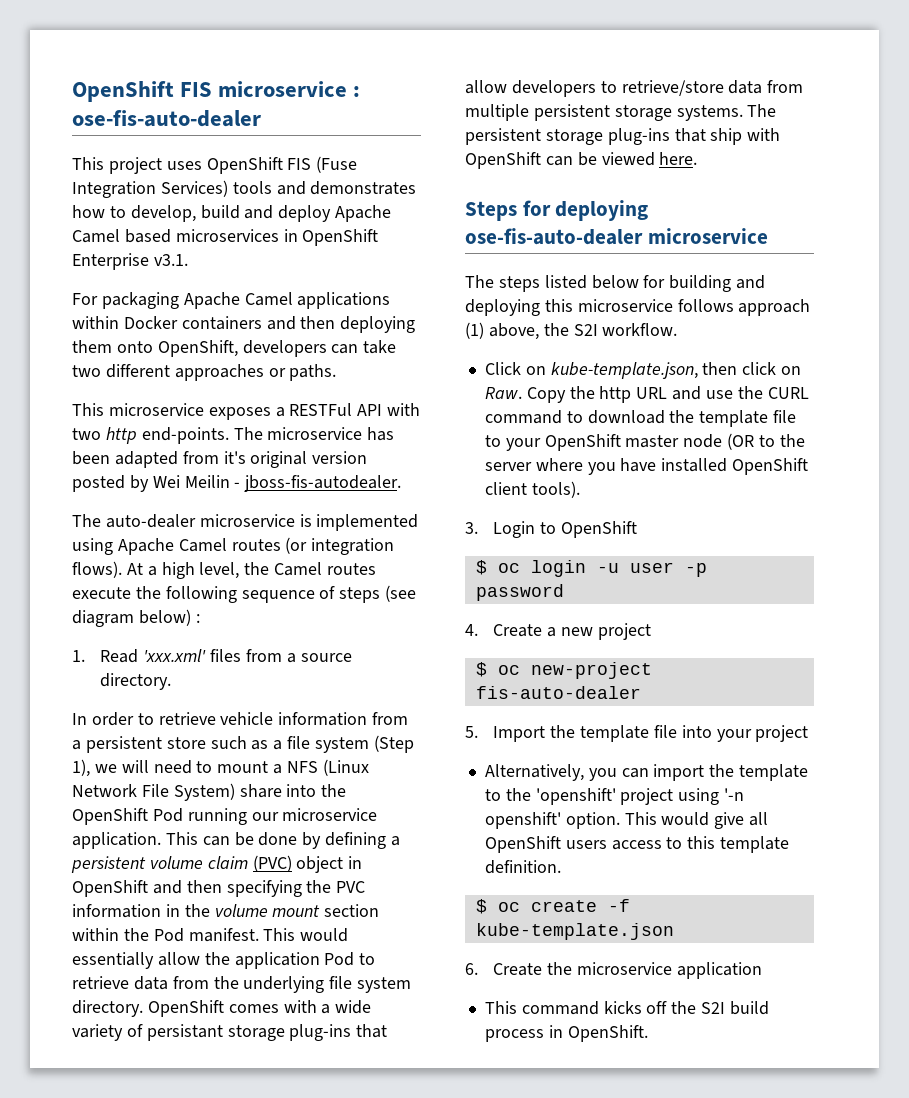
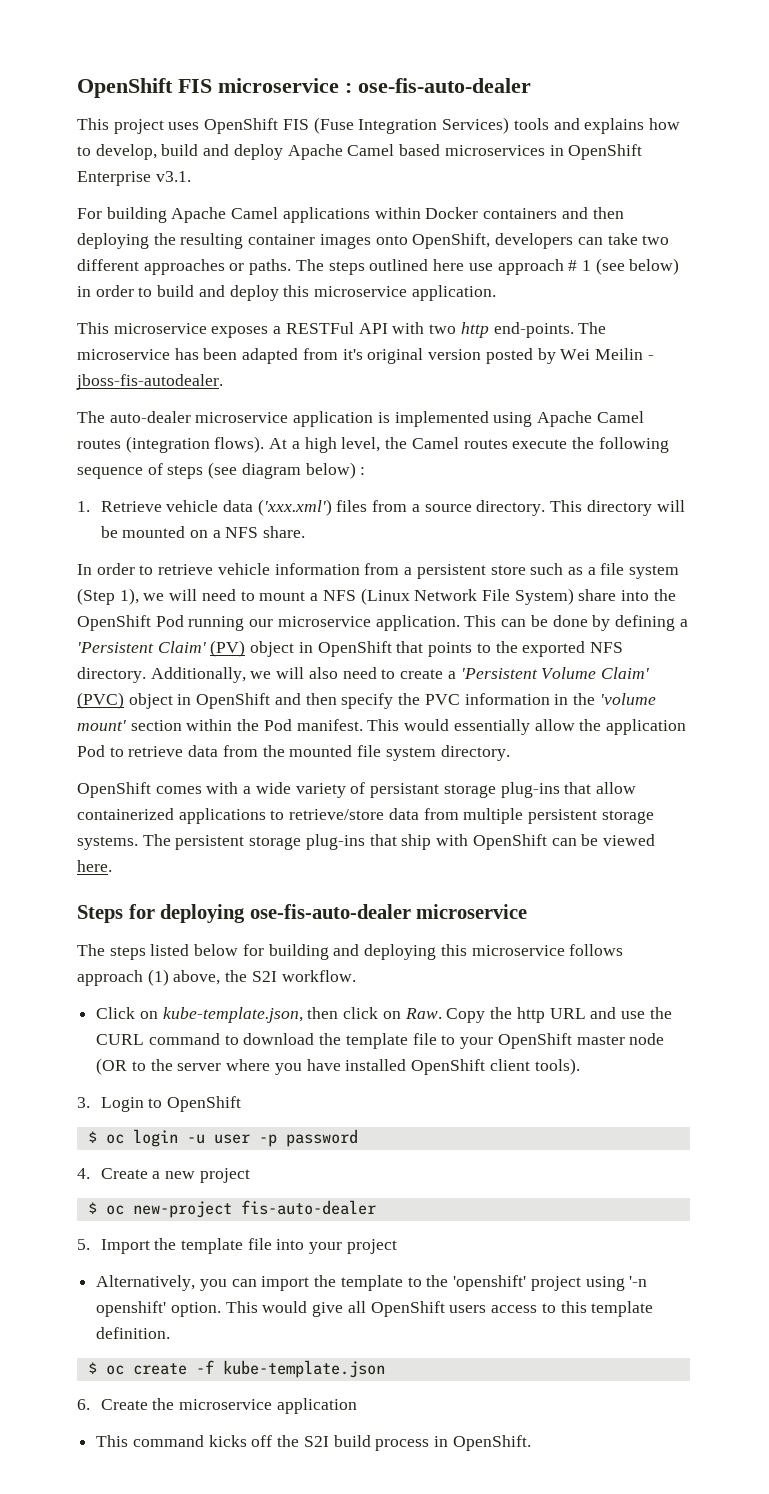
[310,181,417,195] demonstrates -> [584,118,645,134] explains
[101,292,179,309] packaging -> [106,207,167,223] building
[72,340,112,353] them -> [153,233,371,249] the resulting container images
(337, 372) none -> [295,258,680,275] [77,285,496,301] The steps outlined here use approach # 1 (see below) in order to build and deploy this microservice application.
(295, 520) none -> [293,411,374,427] application
[285,537,395,555] (or integration -> [125,436,210,453] (integration
[100,649,207,663] Read 'xxx.xml' -> [100,499,332,516] Retrieve vehicle data ('xxx.xml')
(172, 681) none -> [550,500,685,516] [100,526,306,538] This directory will be mounted on a NFS share.
[71,856,248,873] persistent volume claim -> [77,640,623,657] [77,667,649,683] 'Persistent Claim' (PV) object in OpenShift that points to the exported NFS directory. Additionally, we will also need to create a 'Persistent Volume Claim'
[226,880,302,897] specifying -> [341,693,394,709] specify
[214,904,321,917] volume mount -> [599,693,656,705] [77,720,126,731] 'volume mount'
[243,976,325,993] underlying -> [289,745,353,757] mounted
(143, 1008) none -> (510, 753) //
[511,80,596,97] developers -> [77,808,266,824] containerized applications

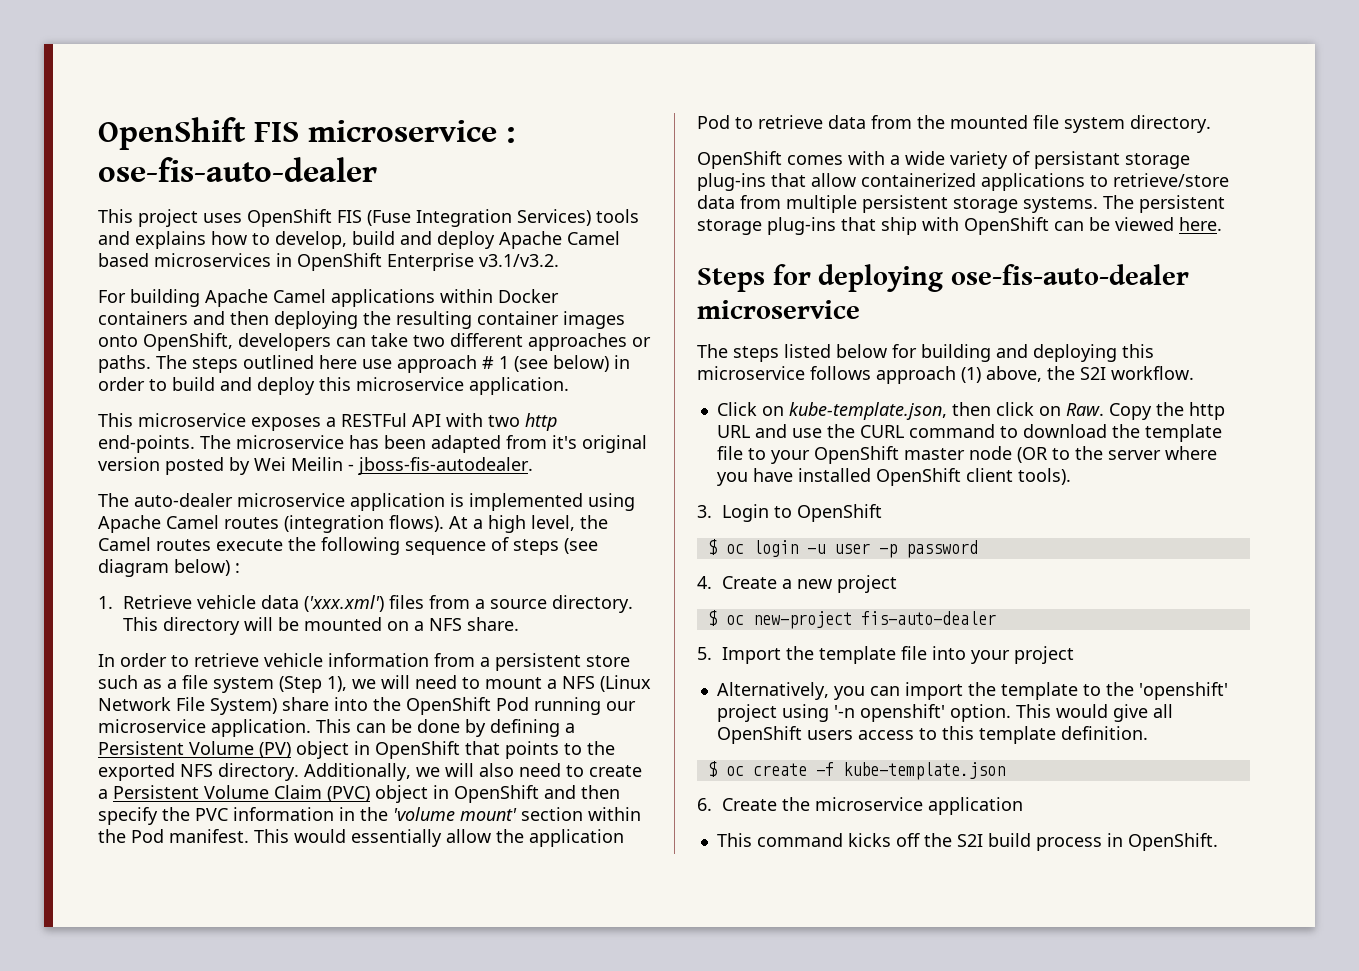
[155,171,191,182] v3.1. -> [479,254,559,267] v3.1/v3.2.
[77,641,206,653] 'Persistent Claim' -> [98,741,254,755] Persistent Volume
[460,667,649,679] 'Persistent Volume Claim' -> [113,785,322,799] Persistent Volume Claim

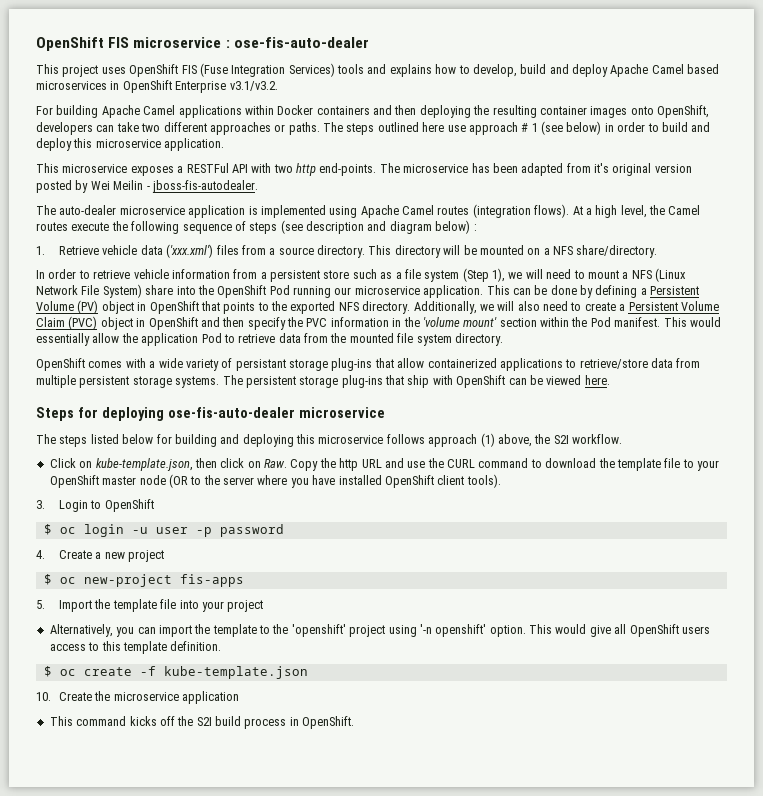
(598, 546) none -> [306,221,387,234] description and
[466,617,519,631] share. -> [576,245,658,258] share/directory.
[860,611,996,625] fis-auto-dealer -> [179,574,244,587] fis-apps
[697,798,712,811] 6. -> [36,692,51,701] 10.

